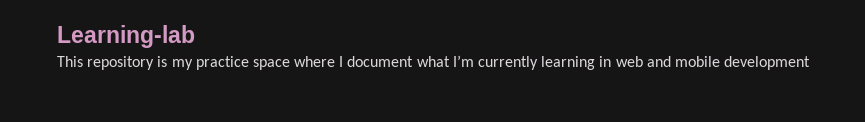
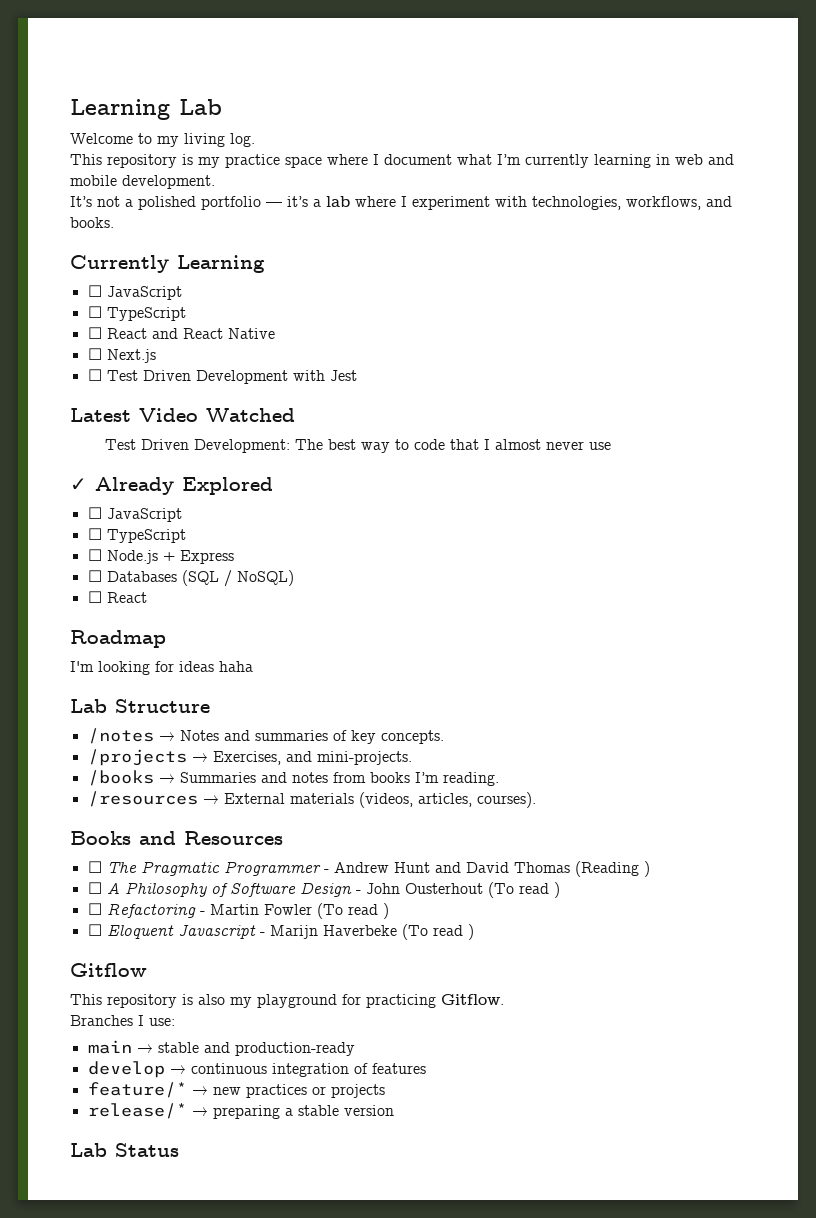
[57,25,195,48] Learning-lab -> [70,99,222,120] [70,133,255,147] Learning Lab // Welcome to my living log.
[724,56,811,70] development -> [122,175,215,189] [70,196,732,210] [70,217,114,228] [70,255,265,273] [87,285,182,300] [87,306,186,321] [87,327,275,339] [87,348,156,363] [87,369,357,384] [70,408,295,422] [104,439,611,453] [70,477,273,495] [87,507,182,522] [87,528,186,543] [87,549,234,564] [87,570,294,587] [87,591,147,603] [70,630,166,648] [70,661,253,675] [70,699,210,713] [87,728,444,744] [87,749,412,766] [87,770,499,786] [87,791,536,808] [70,831,283,845] [87,861,650,877] [87,882,560,898] [87,903,389,919] [87,924,474,940] [70,963,147,977] [70,994,504,1008] [70,1015,175,1026] [87,1040,355,1056] [87,1061,426,1078] [87,1082,385,1098] [87,1103,394,1119] [70,1143,179,1157] development. // It’s not a polished portfolio — it’s a lab where I experiment with technologies, workflows, and books. // Currently Learning // ☐ JavaScript // ☐ TypeScript // ☐ React and React Native // ☐ Next.js // ☐ Test Driven Development with Jest // Latest Video Watched // Test Driven Development: The best way to code that I almost never use // ✓ Already Explored // ☐ JavaScript // ☐ TypeScript // ☐ Node.js + Express // ☐ Databases (SQL / NoSQL) // ☐ React // Roadmap // I'm looking for ideas haha // Lab Structure // /notes → Notes and summaries of key concepts. // /projects → Exercises, and mini-projects. // /books → Summaries and notes from books I’m reading. // /resources → External materials (videos, articles, courses). // Books and Resources // ☐ The Pragmatic Programmer - Andrew Hunt and David Thomas (Reading ) // ☐ A Philosophy of Software Design - John Ousterhout (To read ) // ☐ Refactoring - Martin Fowler (To read ) // ☐ Eloquent Javascript - Marijn Haverbeke (To read ) // Gitflow // This repository is also my playground for practicing Gitflow. // Branches I use: // main → stable and production-ready // develop → continuous integration of features // feature/* → new practices or projects // release/* → preparing a stable version // Lab Status

